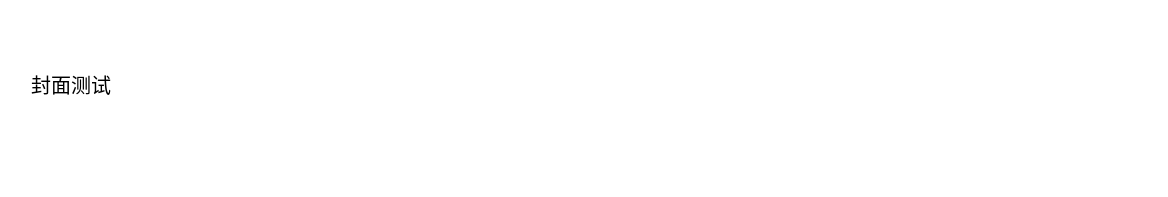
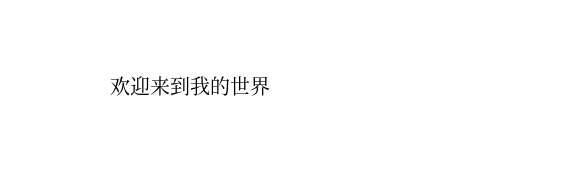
[31,75,111,95] 封面测试 -> [110,76,270,96] 欢迎来到我的世界

